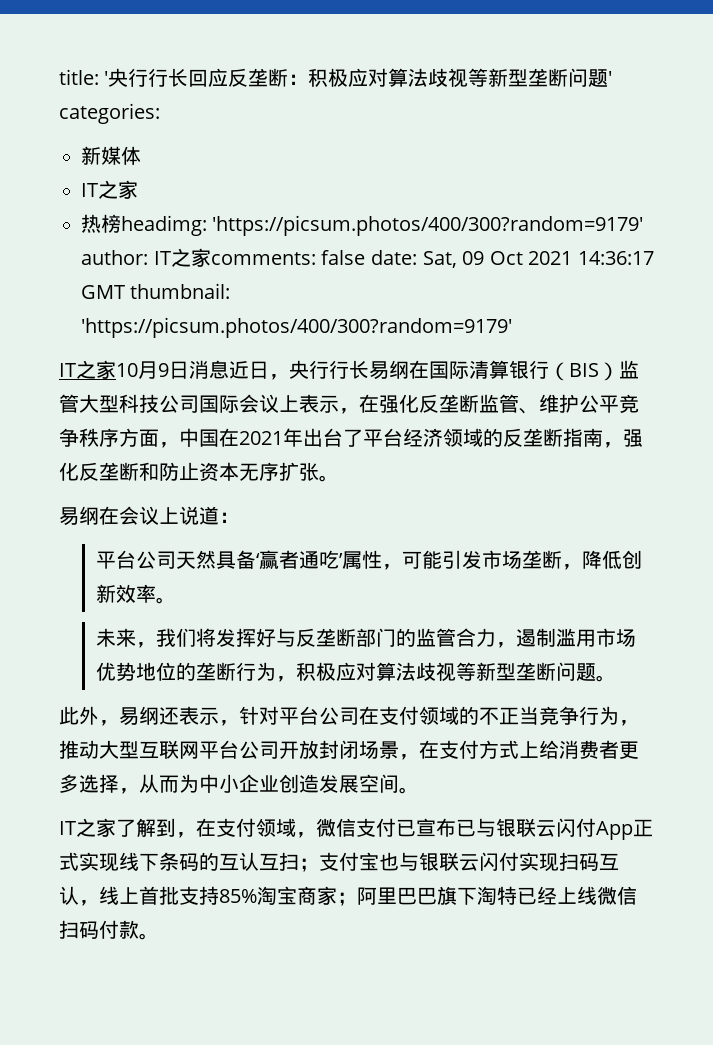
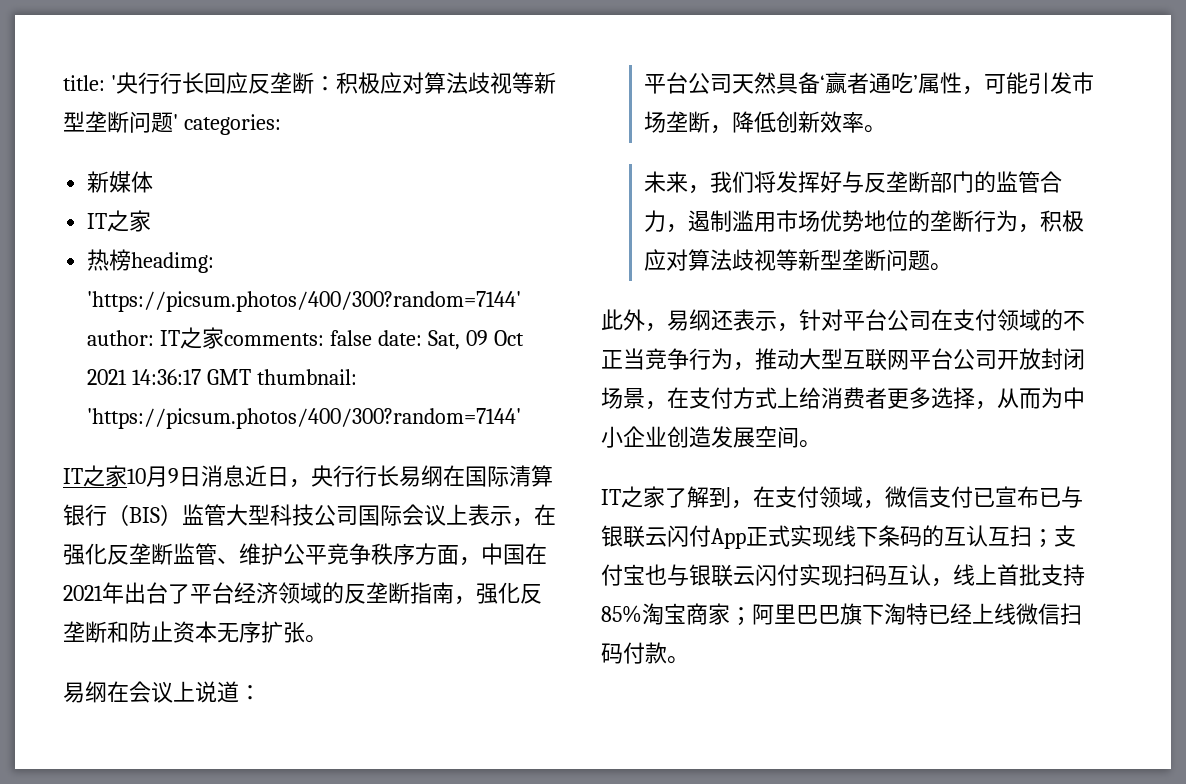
[212,215,644,236] 'https://picsum.photos/400/300?random=9179' -> [87,291,522,312] 'https://picsum.photos/400/300?random=7144'
[81,317,512,338] 'https://picsum.photos/400/300?random=9179' -> [87,408,522,429] 'https://picsum.photos/400/300?random=7144'

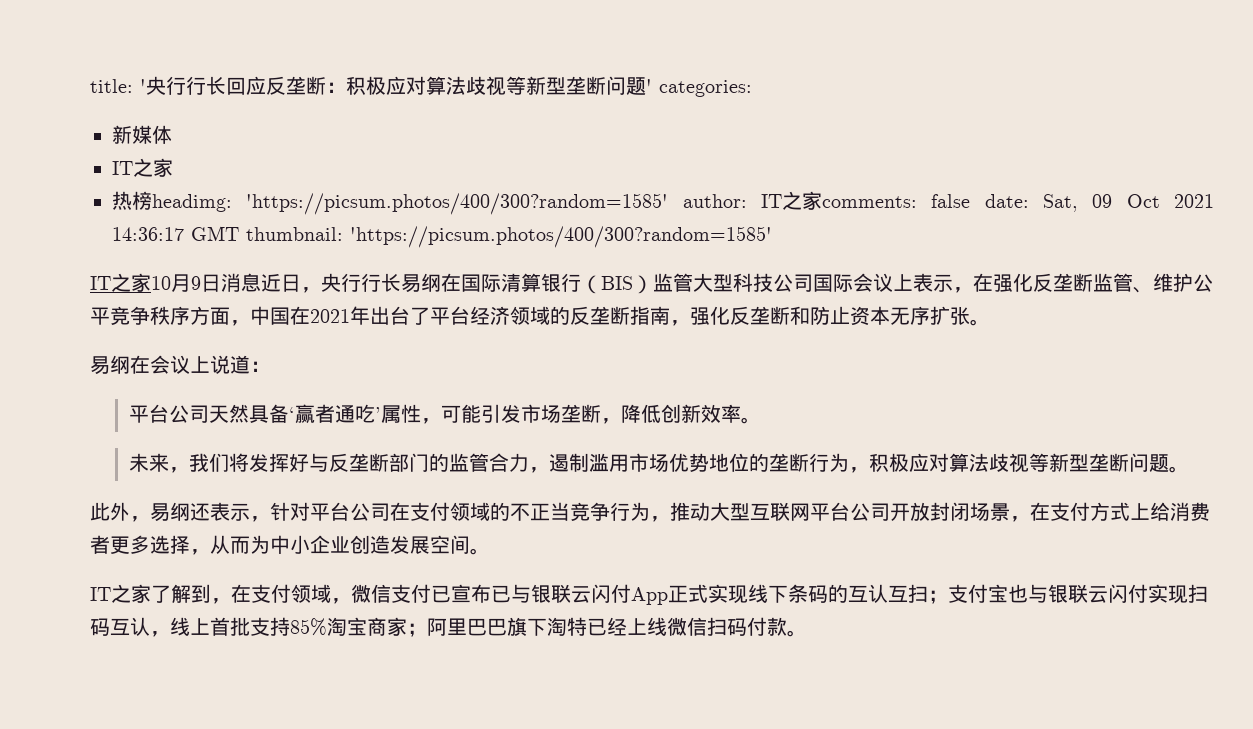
[87,291,522,312] 'https://picsum.photos/400/300?random=7144' -> [246,193,669,215] 'https://picsum.photos/400/300?random=1585'
[87,408,522,429] 'https://picsum.photos/400/300?random=7144' -> [350,226,772,248] 'https://picsum.photos/400/300?random=1585'

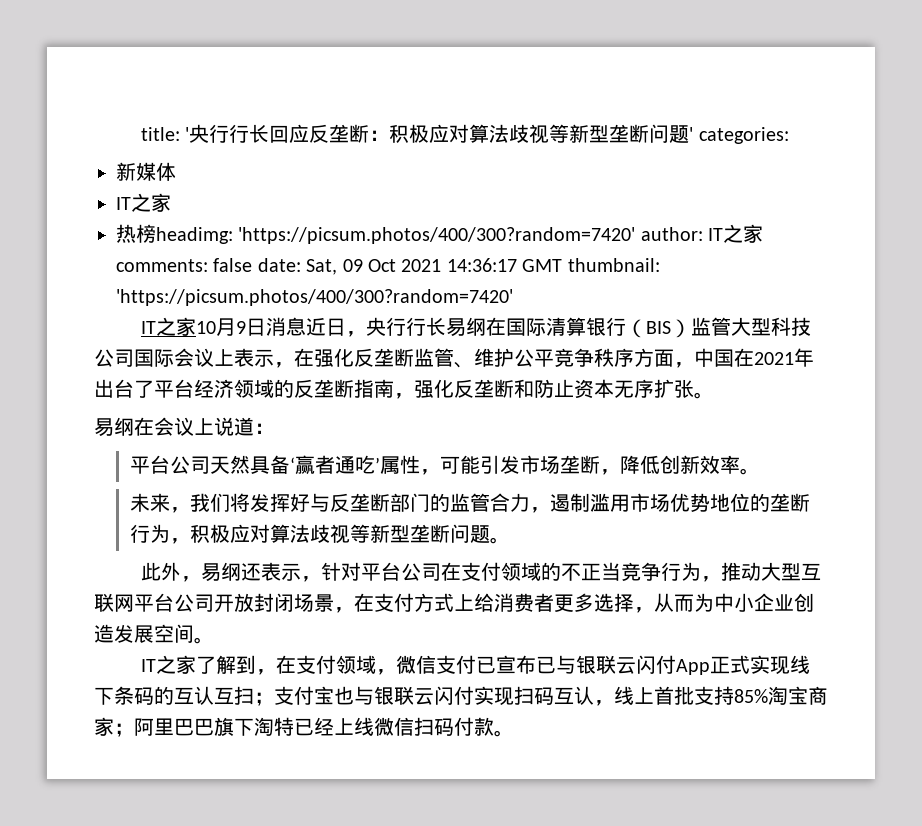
[246,193,669,215] 'https://picsum.photos/400/300?random=1585' -> [238,227,636,244] 'https://picsum.photos/400/300?random=7420'
[350,226,772,248] 'https://picsum.photos/400/300?random=1585' -> [116,289,513,306] 'https://picsum.photos/400/300?random=7420'

